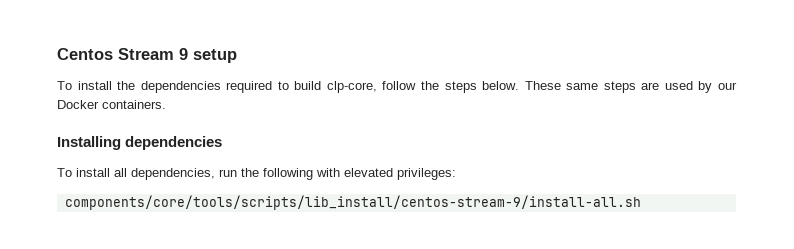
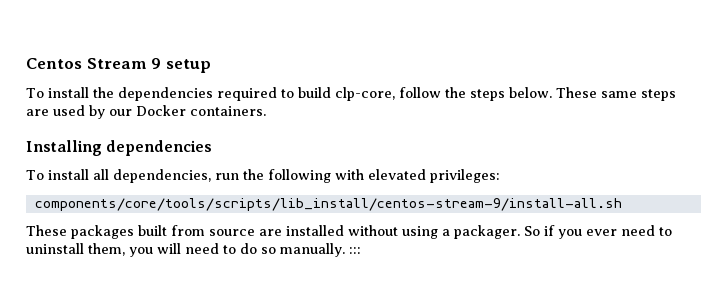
(641, 202) none -> [26,225,672,239] [26,243,361,257] // These packages built from source are installed without using a packager. So if you ever need to uninstall them, you will need to do so manually. :::

